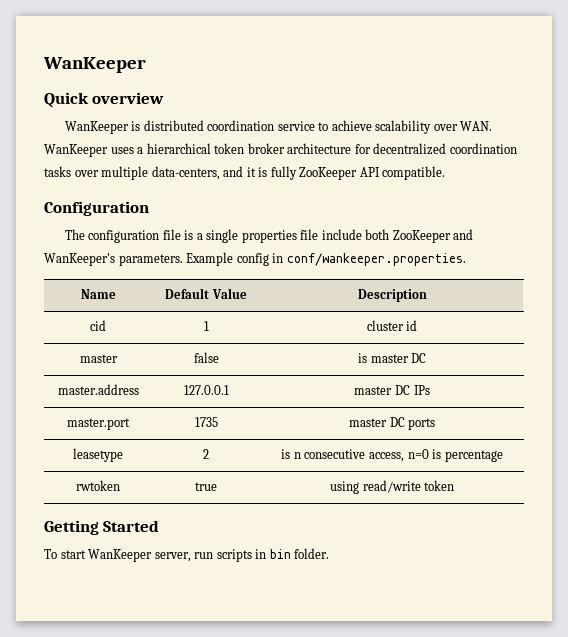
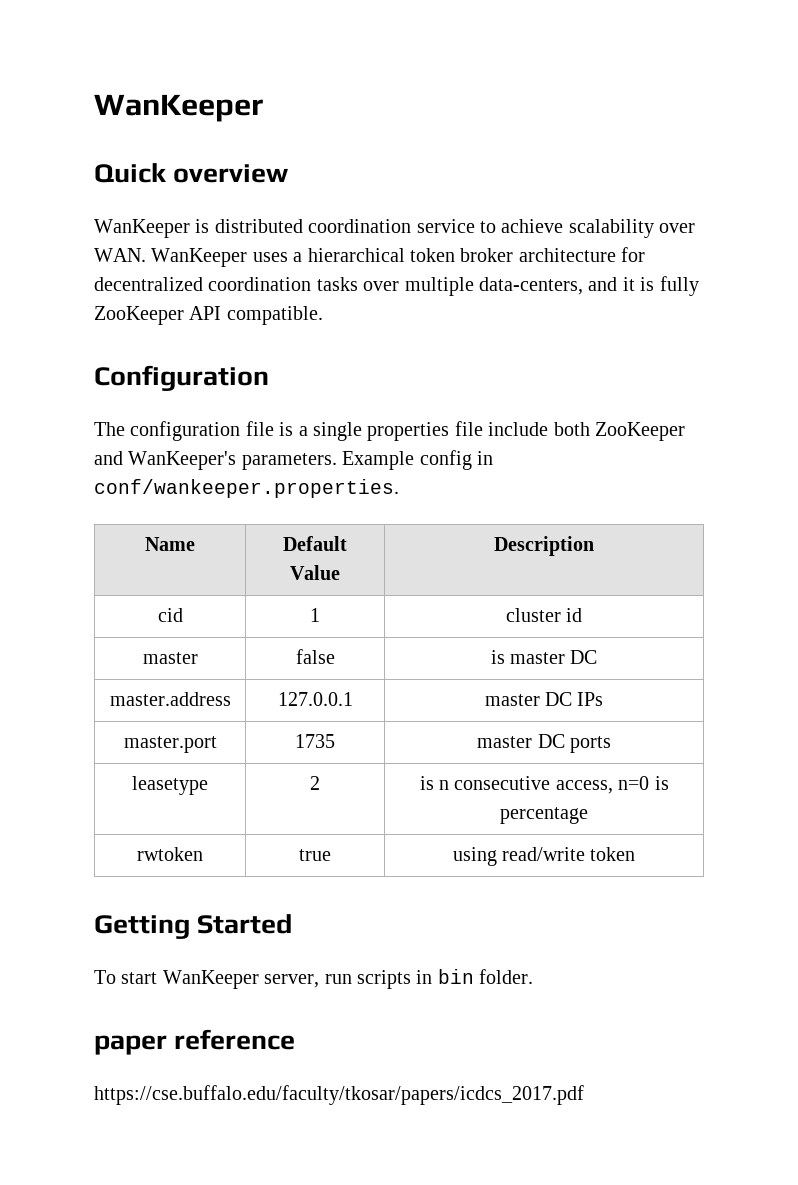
(330, 553) none -> [94,1029,296,1055] [94,1085,584,1105] // paper reference // https://cse.buffalo.edu/faculty/tkosar/papers/icdcs_2017.pdf

